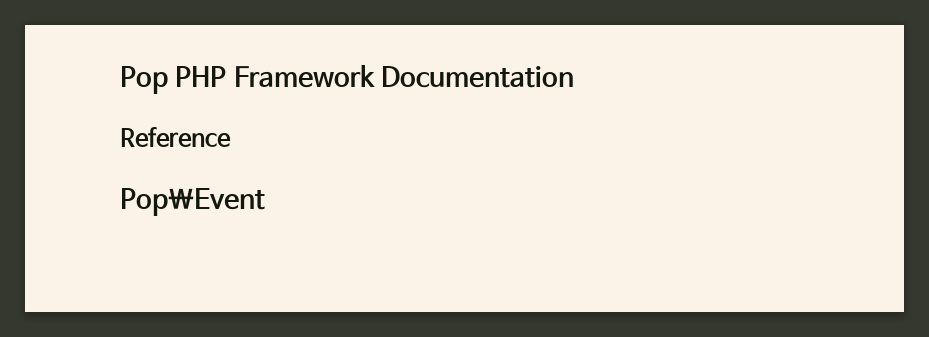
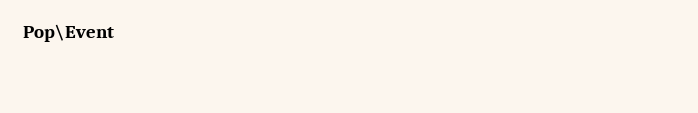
[120,65,574,94] [120,127,231,147] Pop PHP Framework Documentation // Reference // -> (23, 33) none

